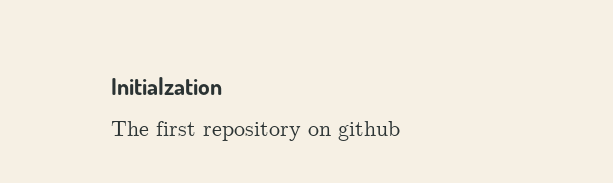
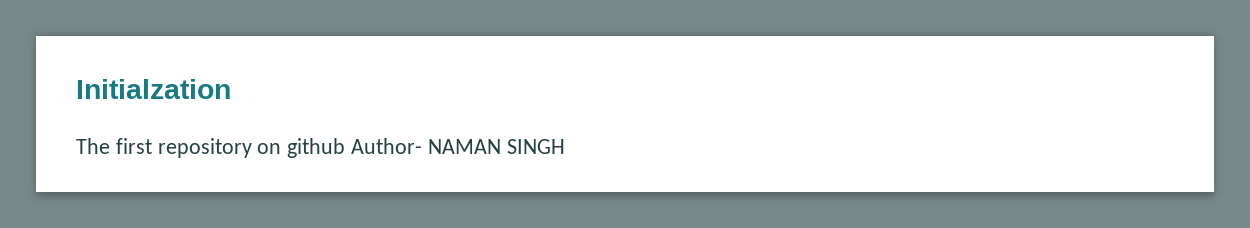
(400, 131) none -> [351,138,565,154] Author- NAMAN SINGH

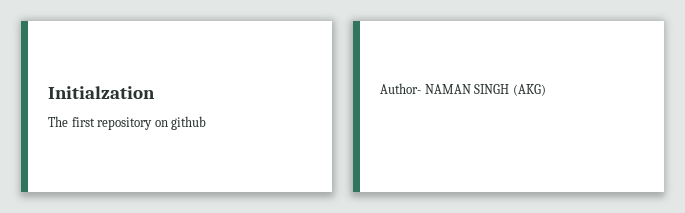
(346, 148) none -> (207, 123) //
(565, 146) none -> [512,84,546,96] (AKG)

